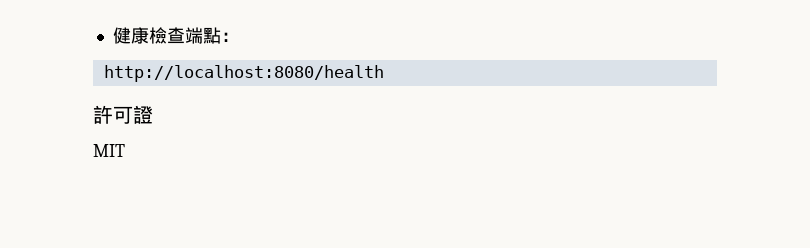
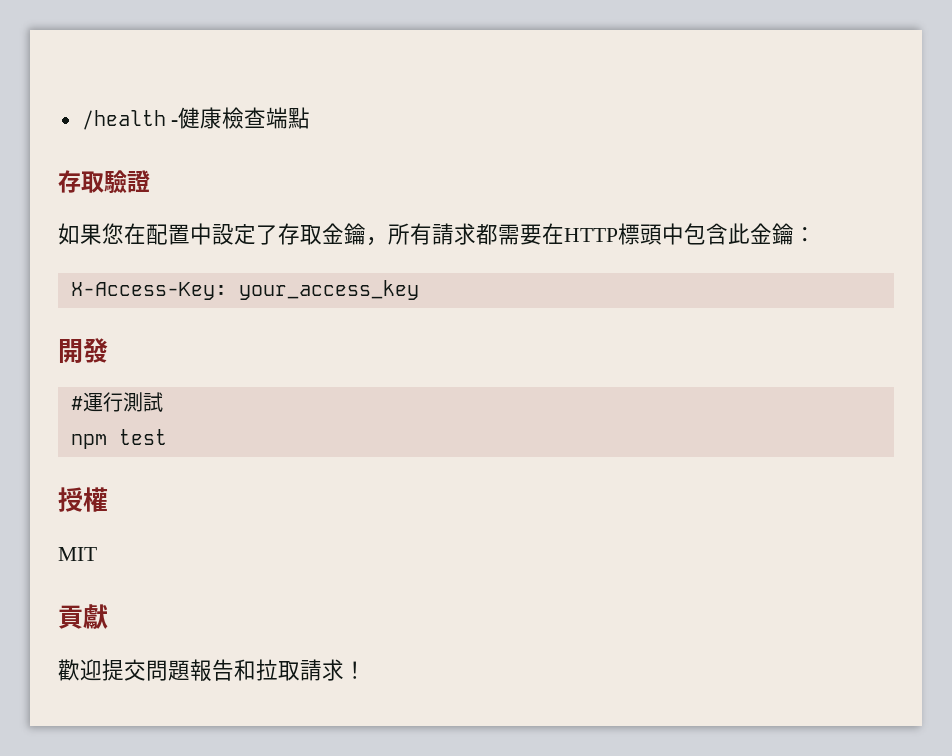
(112, 35) none -> [81,110,179,130] /health -
[220,32,239,42] [103,65,384,82] [93,105,153,124] [93,144,125,157] ： // http://localhost:8080/health // 許可證 // MIT -> [58,170,150,193] [58,223,816,246] [70,280,419,300] [58,338,108,363] [70,392,163,412] [70,429,167,449] [58,487,108,512] [58,547,97,561] [58,604,108,629] [58,659,366,682] // 存取驗證 // 如果您在配置中設定了存取金鑰，所有請求都需要在HTTP標頭中包含此金鑰： // X-Access-Key: your_access_key // 開發 // #運行測試 // npm test // 授權 // MIT // 貢獻 // 歡迎提交問題報告和拉取請求！

